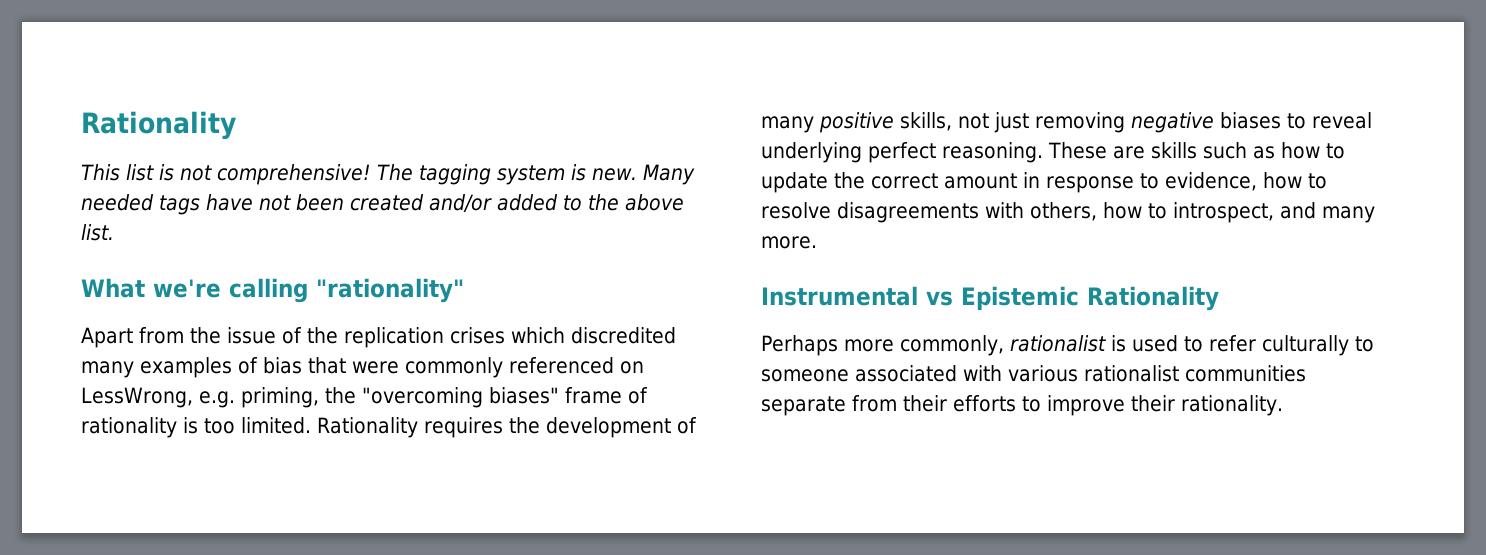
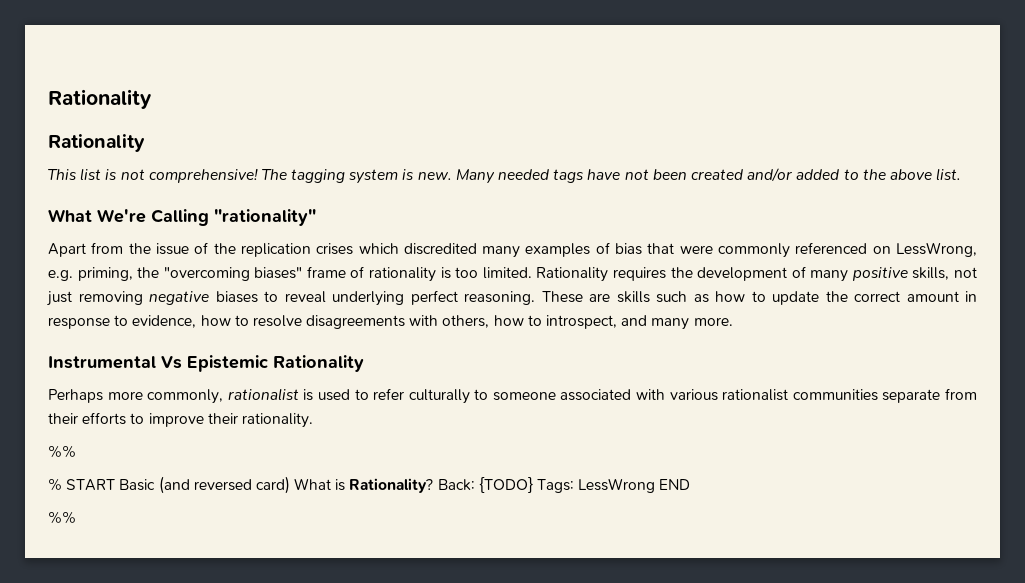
[81,111,236,140] Rationality -> [48,89,152,109] [48,134,145,152] Rationality // Rationality
[153,278,308,303] we're calling -> [97,209,209,226] We're Calling
[926,291,953,306] vs -> [161,356,182,369] Vs
(1283, 405) none -> [48,445,76,458] [48,476,691,494] [48,511,76,524] // %% // % START Basic (and reversed card) What is Rationality? Back: {TODO} Tags: LessWrong END // %%

